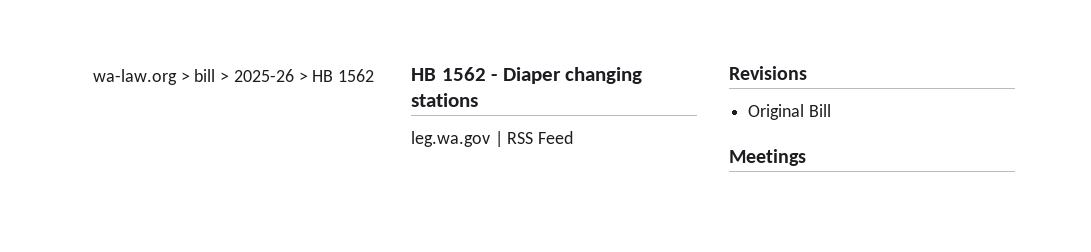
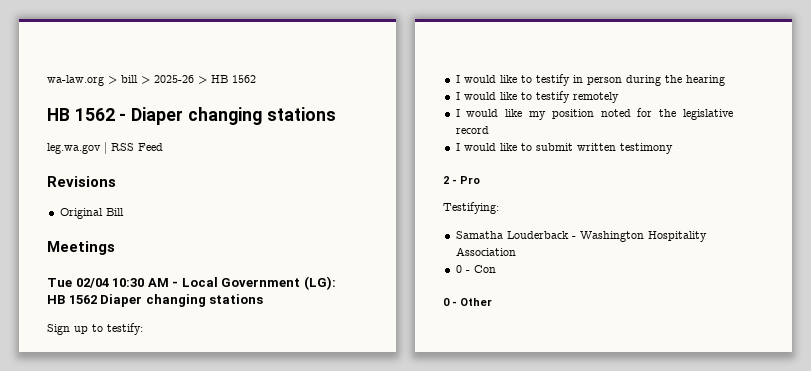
(806, 157) none -> [47,276,336,290] [47,294,264,307] [47,323,143,335] [455,74,725,86] [455,91,619,103] [455,108,733,120] [455,126,489,134] [455,143,673,154] [443,176,480,184] [443,202,499,214] [455,231,707,242] [455,247,516,256] [455,265,496,273] [443,298,492,306] // Tue 02/04 10:30 AM - Local Government (LG): HB 1562 Diaper changing stations // Sign up to testify: // I would like to testify in person during the hearing // I would like to testify remotely // I would like my position noted for the legislative record // I would like to submit written testimony // 2 - Pro // Testifying: // Samatha Louderback - Washington Hospitality Association // 0 - Con // 0 - Other

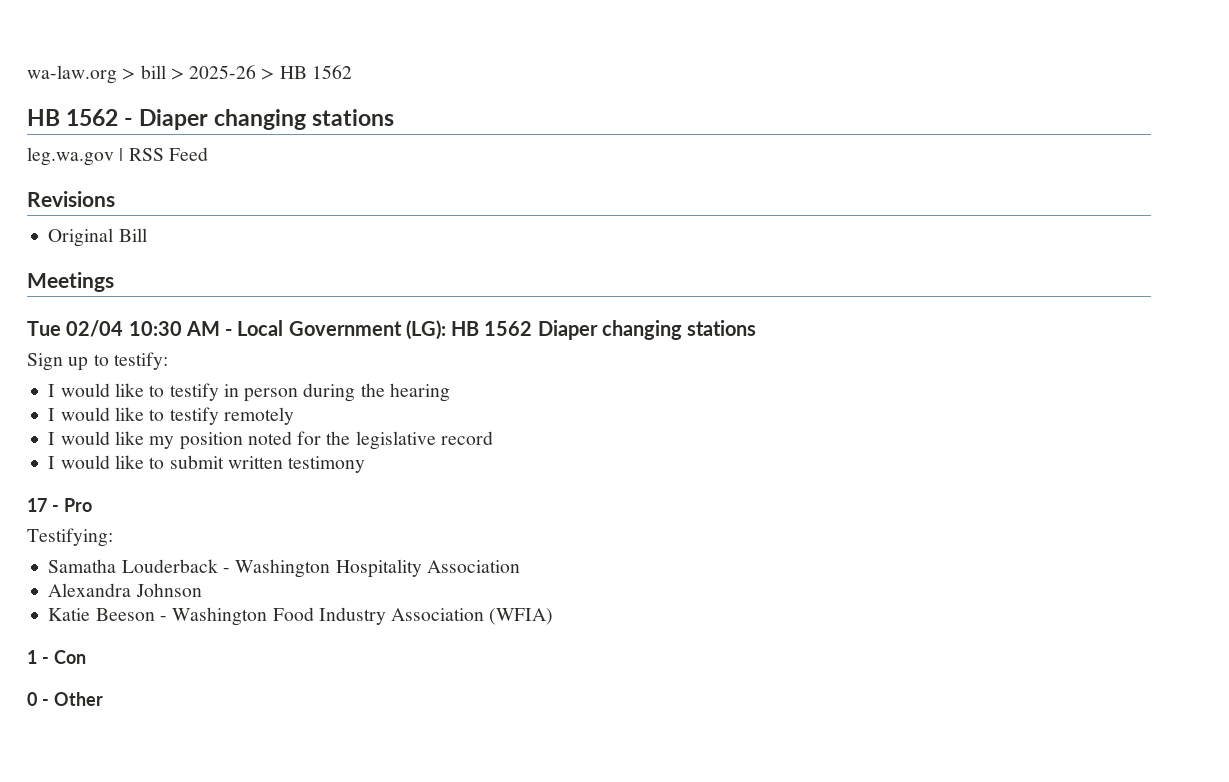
[443,176,449,184] 2 -> [27,498,47,512] 17
[455,265,462,273] 0 -> [48,583,202,597] [48,607,554,626] [27,650,37,664] Alexandra Johnson // Katie Beeson - Washington Food Industry Association (WFIA) // 1

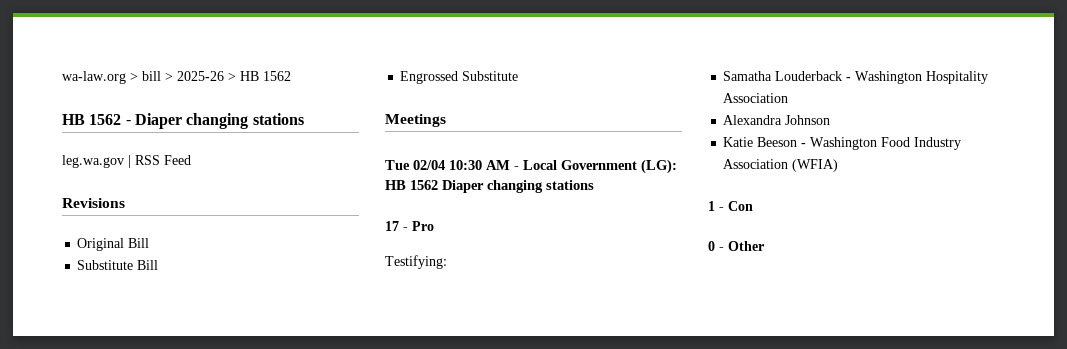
(147, 235) none -> [77,260,159,270] [400,71,519,84] // Substitute Bill // Engrossed Substitute
[27,352,168,371] [48,383,450,402] [48,407,294,425] [48,431,493,450] [48,455,366,473] // Sign up to testify: // I would like to testify in person during the hearing // I would like to testify remotely // I would like my position noted for the legislative record // I would like to submit written testimony -> (594, 185) none

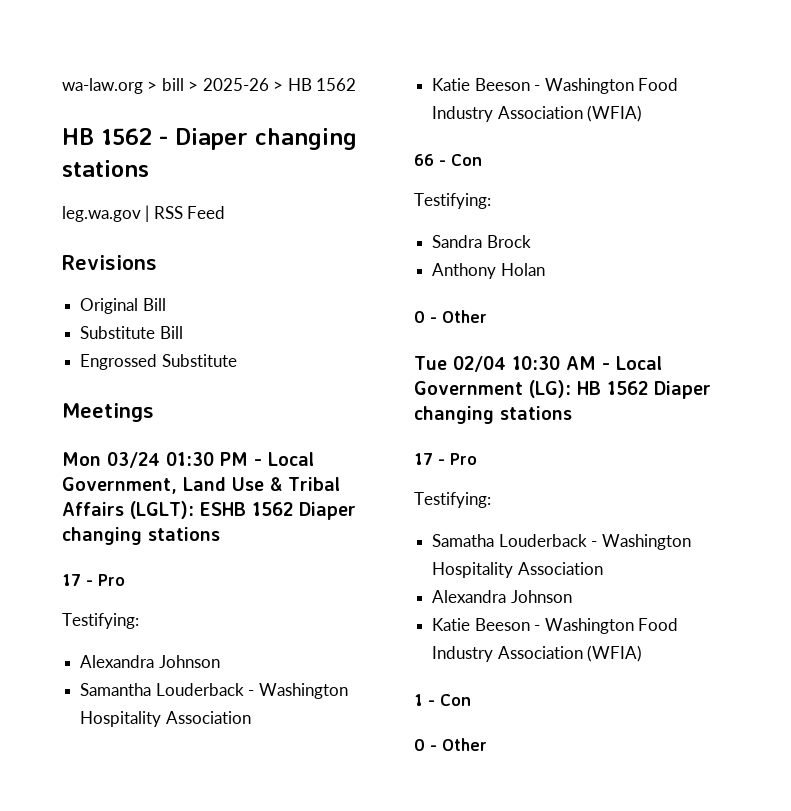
(446, 120) none -> [62,452,314,468] [62,477,340,494] [62,501,356,520] [62,527,220,545] [62,574,125,586] [62,613,139,629] [80,655,220,668] [80,683,348,699] [80,711,251,727] [432,78,678,94] [432,105,643,122] [414,154,482,166] [414,193,491,209] [432,235,531,248] [432,263,545,279] [414,310,487,323] // Mon 03/24 01:30 PM - Local Government, Land Use & Tribal Affairs (LGLT): ESHB 1562 Diaper changing stations // 17 - Pro // Testifying: // Alexandra Johnson // Samantha Louderback - Washington Hospitality Association // Katie Beeson - Washington Food Industry Association (WFIA) // 66 - Con // Testifying: // Sandra Brock // Anthony Holan // 0 - Other

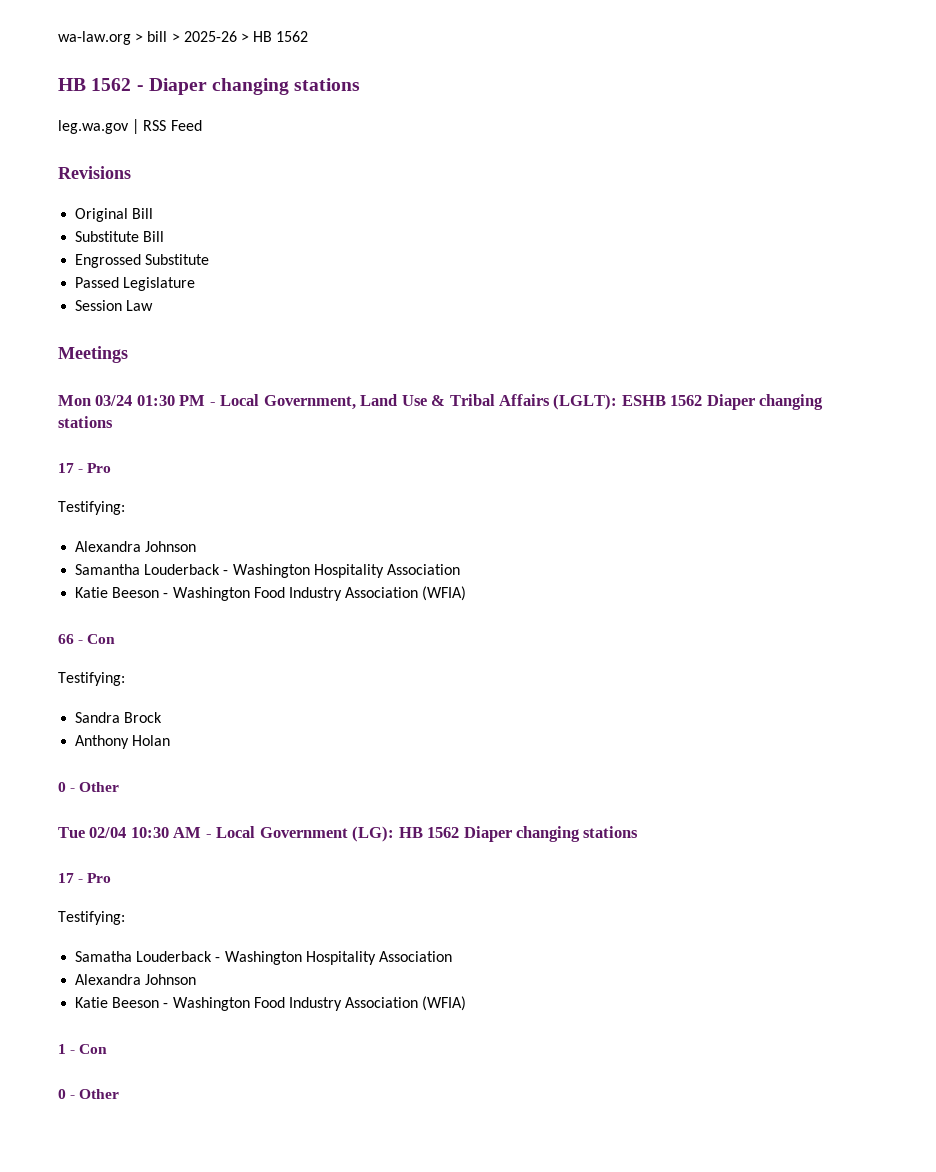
(237, 360) none -> [75,277,196,291] [75,300,154,311] // Passed Legislature // Session Law

